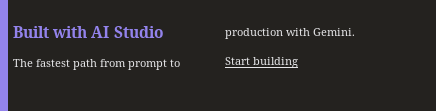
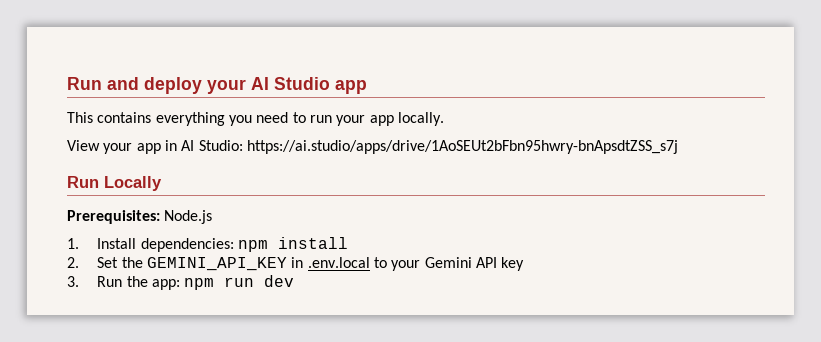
[13,26,164,38] [13,59,180,70] [225,28,355,39] [225,57,298,68] Built with AI Studio // The fastest path from prompt to production with Gemini. // Start building -> [67,77,367,94] [67,112,444,126] [67,140,678,154] [67,176,162,191] [67,210,213,224] [67,237,349,252] [67,257,525,271] [67,275,295,290] Run and deploy your AI Studio app // This contains everything you need to run your app locally. // View your app in AI Studio: https://ai.studio/apps/drive/1AoSEUt2bFbn95hwry-bnApsdtZSS_s7j // Run Locally // Prerequisites: Node.js // 1. Install dependencies: npm install // 2. Set the GEMINI_API_KEY in .env.local to your Gemini API key // 3. Run the app: npm run dev

